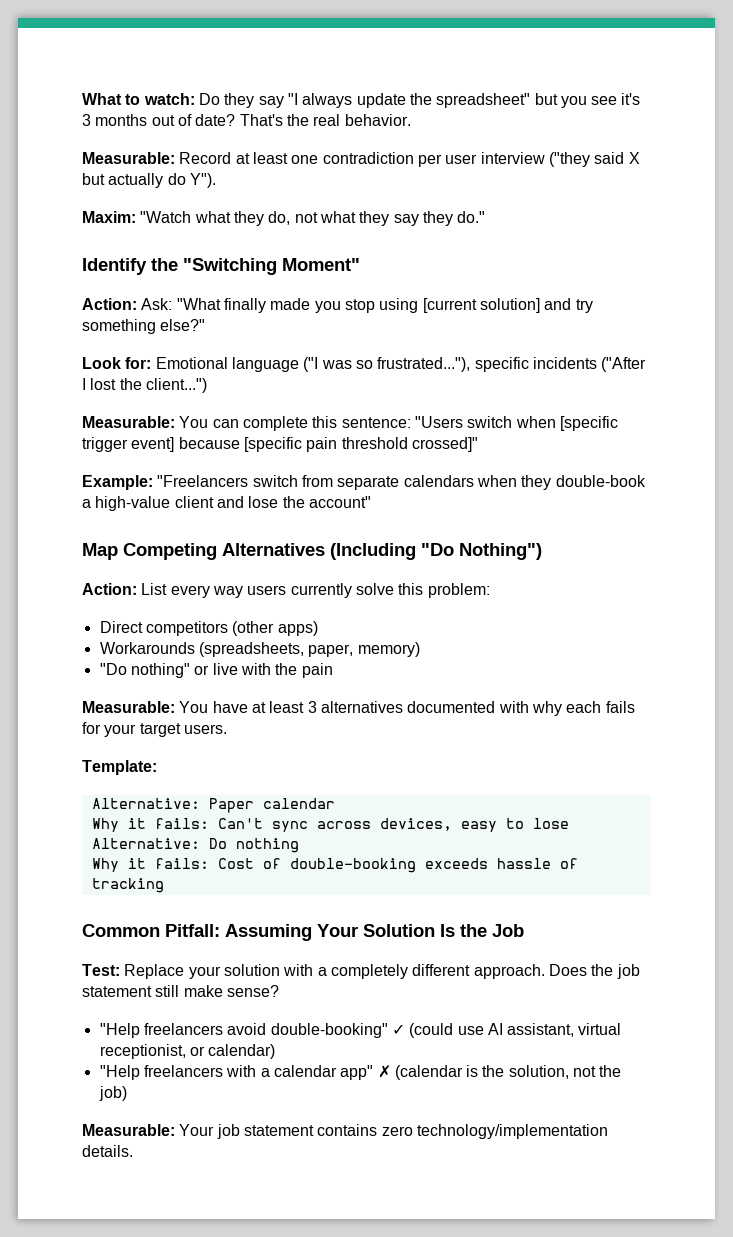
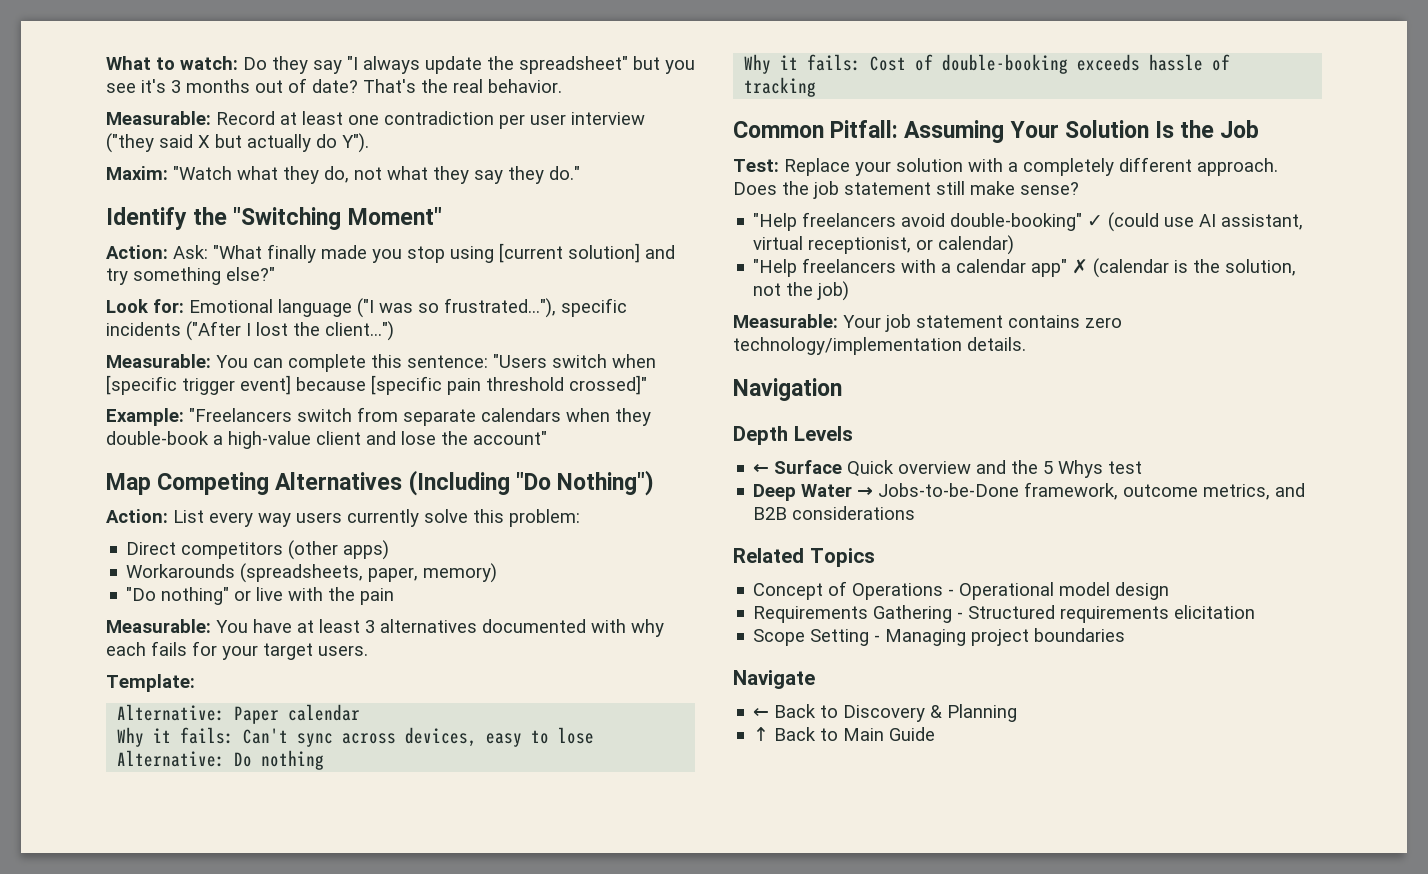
(133, 1151) none -> [733,378,842,401] [733,426,853,445] [753,460,1143,478] [753,482,1306,501] [753,506,916,520] [733,548,875,567] [753,581,1170,600] [753,605,1256,623] [753,628,1126,646] [733,670,815,689] [753,704,1018,722] [753,727,936,741] // Navigation // Depth Levels // ← Surface Quick overview and the 5 Whys test // Deep Water → Jobs-to-be-Done framework, outcome metrics, and B2B considerations // Related Topics // Concept of Operations - Operational model design // Requirements Gathering - Structured requirements elicitation // Scope Setting - Managing project boundaries // Navigate // ← Back to Discovery & Planning // ↑ Back to Main Guide

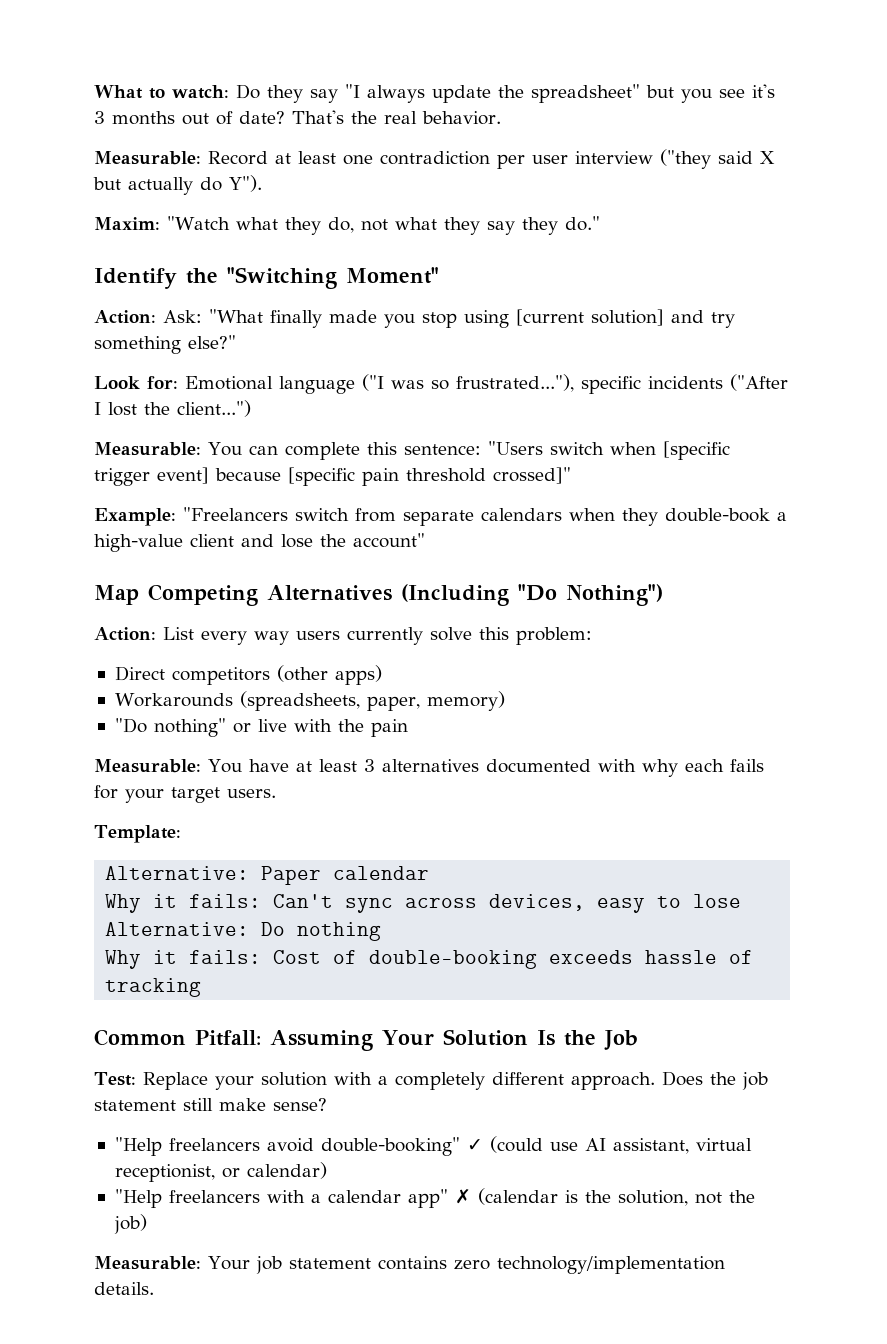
[733,378,842,401] [733,426,853,445] [753,460,1143,478] [753,482,1306,501] [753,506,916,520] [733,548,875,567] [753,581,1170,600] [753,605,1256,623] [753,628,1126,646] [733,670,815,689] [753,704,1018,722] [753,727,936,741] // Navigation // Depth Levels // ← Surface Quick overview and the 5 Whys test // Deep Water → Jobs-to-be-Done framework, outcome metrics, and B2B considerations // Related Topics // Concept of Operations - Operational model design // Requirements Gathering - Structured requirements elicitation // Scope Setting - Managing project boundaries // Navigate // ← Back to Discovery & Planning // ↑ Back to Main Guide -> (154, 1288) none

